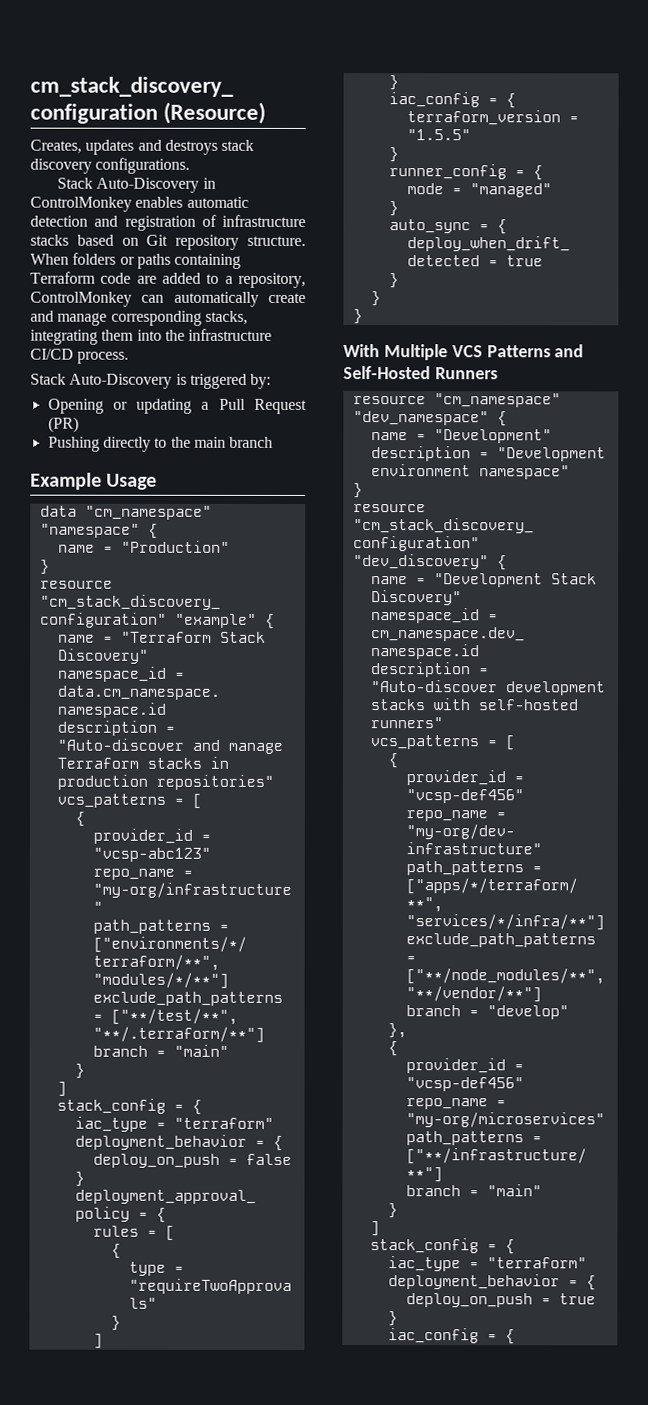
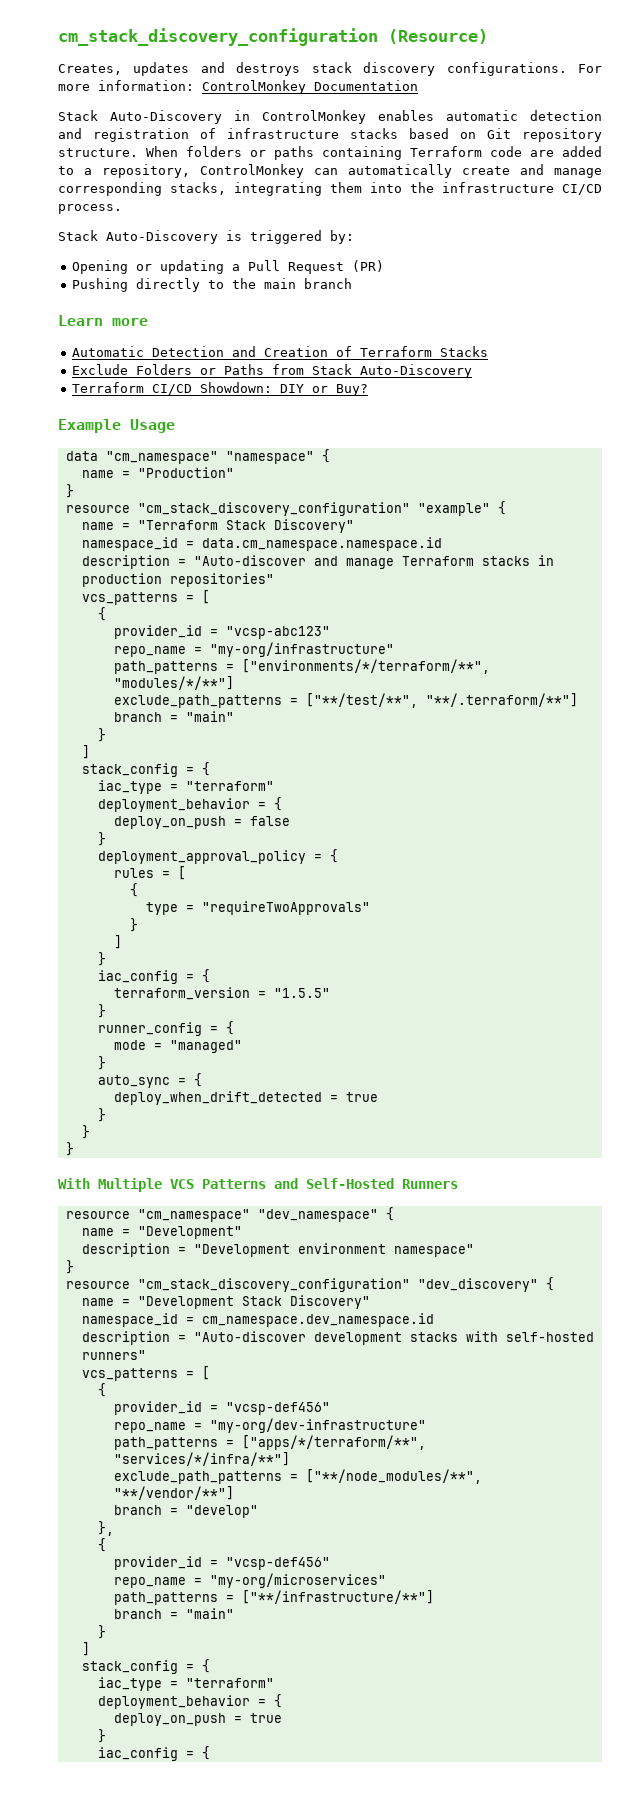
(191, 165) none -> [578,64,602,73] [58,80,418,94] For more information: ControlMonkey Documentation
(274, 442) none -> [58,315,148,326] [72,346,489,357] [72,364,473,378] [72,382,369,396] // Learn more // Automatic Detection and Creation of Terraform Stacks // Exclude Folders or Paths from Stack Auto-Discovery // Terraform CI/CD Showdown: DIY or Buy?

